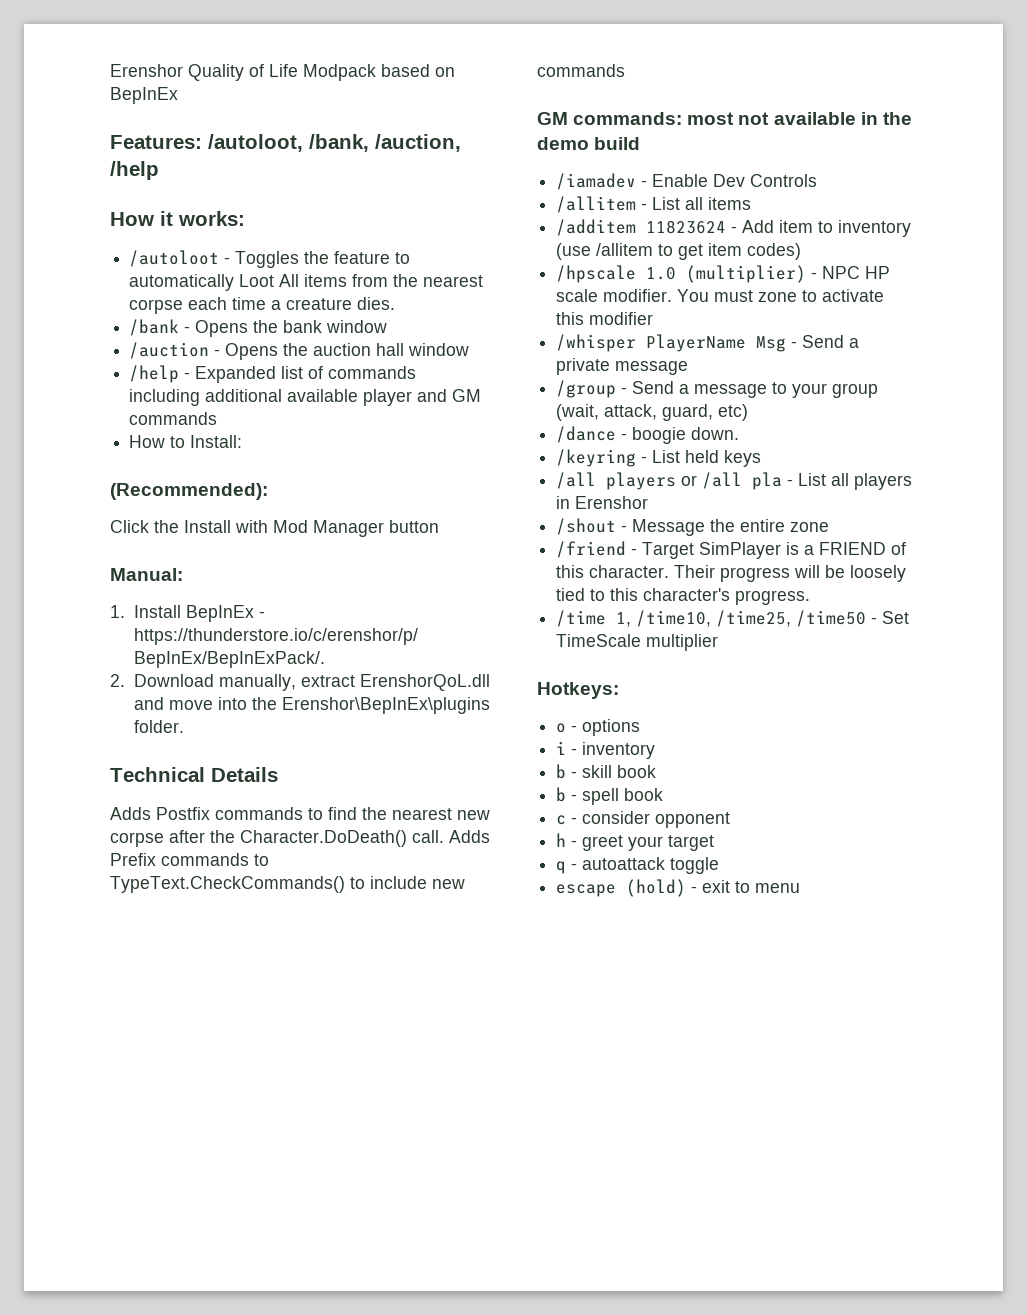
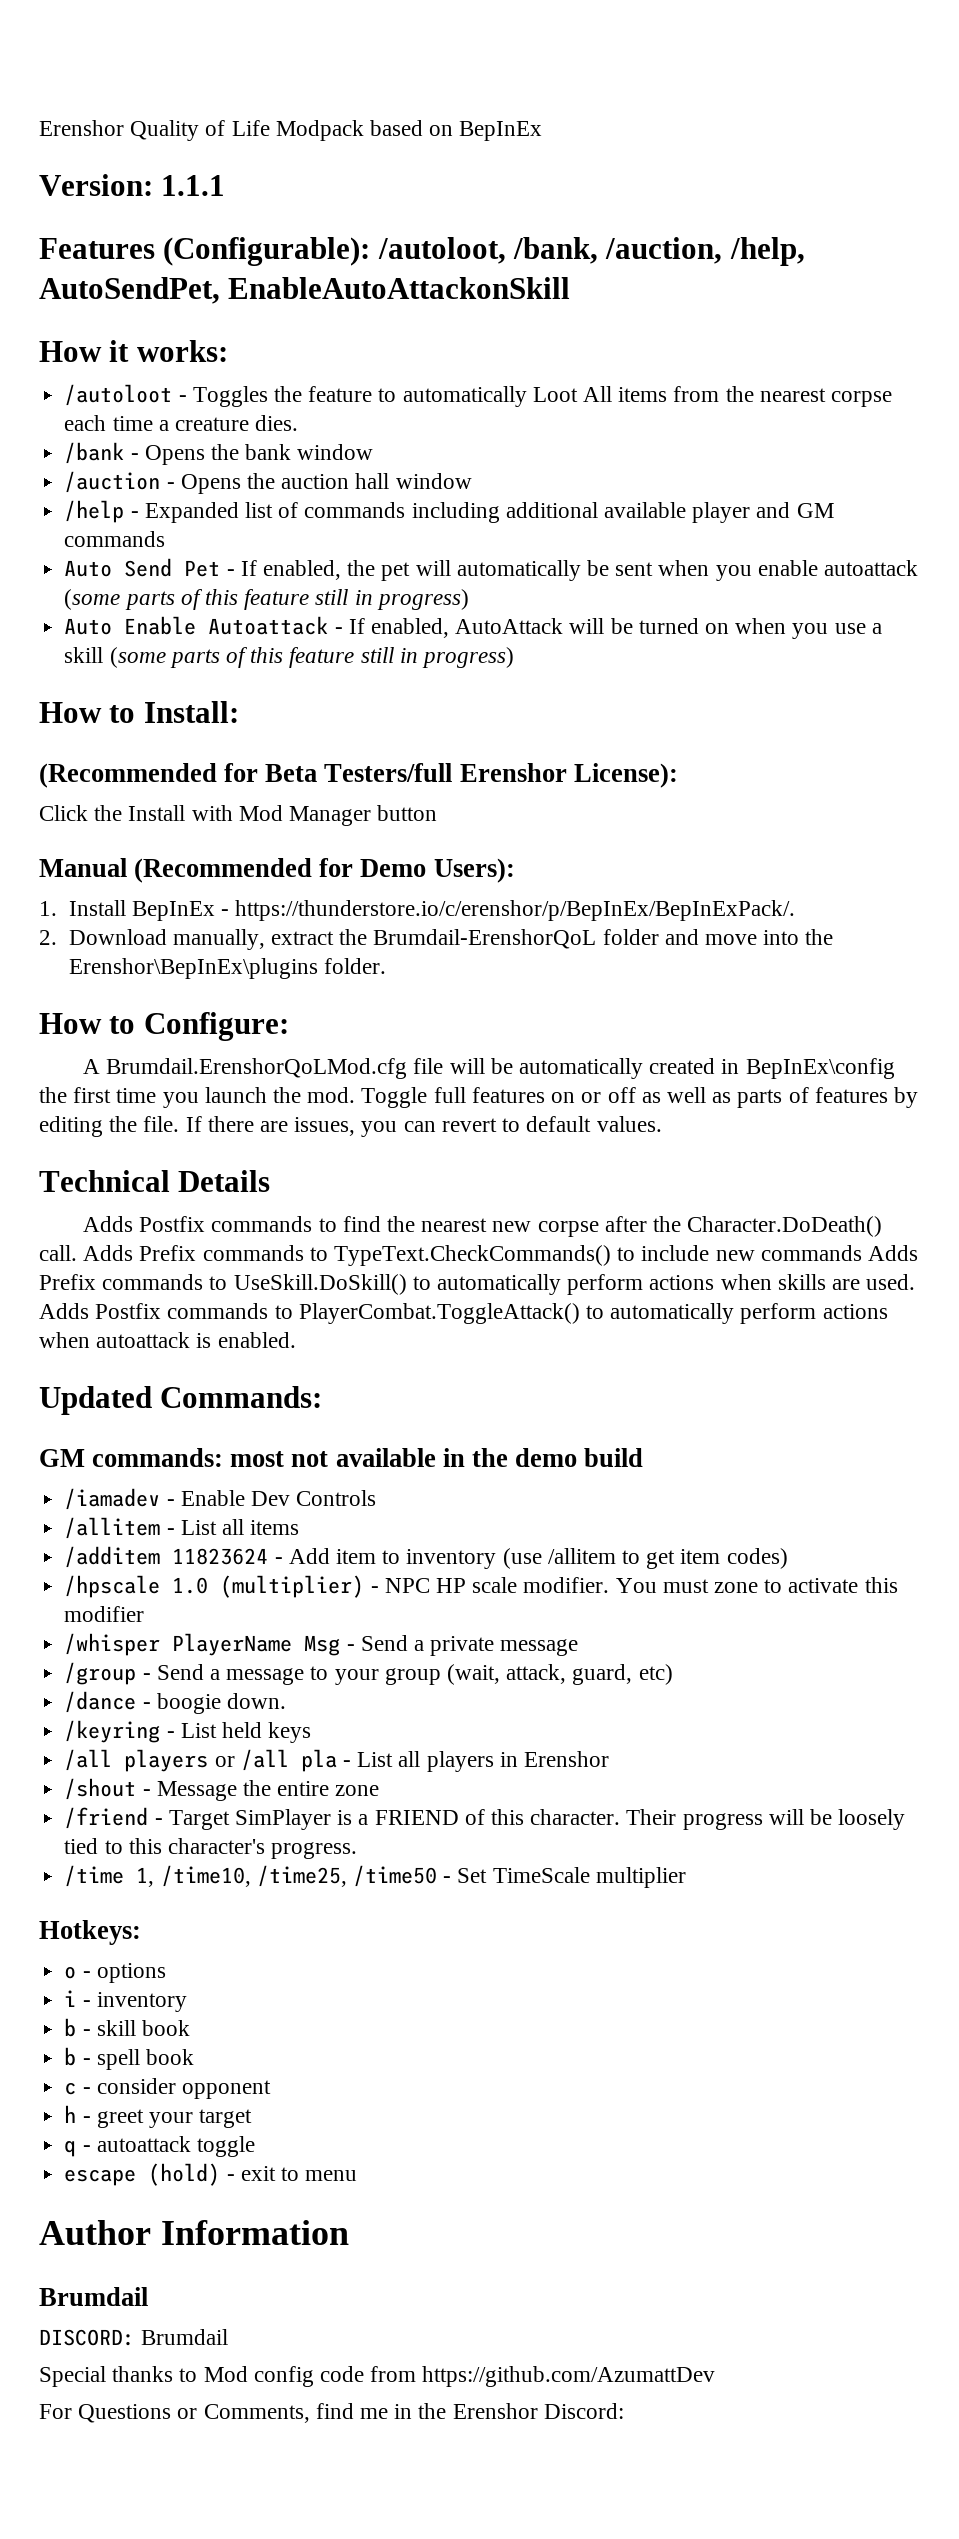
[110,134,461,152] [110,161,159,180] Features: /autoloot, /bank, /auction, /help -> [39,174,226,196] [39,237,805,266] [39,277,571,304] Version: 1.1.1 // Features (Configurable): /autoloot, /bank, /auction, /help, AutoSendPet, EnableAutoAttackonSkill
[129,435,243,448] [110,483,268,500] How to Install: // (Recommended): -> [64,558,919,581] [64,589,469,610] [64,616,882,639] [64,647,514,668] [39,701,239,723] [39,763,678,788] Auto Send Pet - If enabled, the pet will automatically be sent when you enable autoattack (some parts of this feature still in progress) // Auto Enable Autoattack - If enabled, AutoAttack will be turned on when you use a skill (some parts of this feature still in progress) // How to Install: // (Recommended for Beta Testers/full Erenshor License):
[110,568,183,581] Manual: -> [39,858,515,883] Manual (Recommended for Demo Users):
[359,674,490,691] ErenshorQoL.dll -> [339,929,659,949] the Brumdail-ErenshorQoL folder
(184, 726) none -> [39,1012,289,1041] [83,1058,895,1079] [39,1087,918,1108] [39,1116,662,1137] // How to Configure: // A Brumdail.ErenshorQoLMod.cfg file will be automatically created in BepInEx\config the first time you launch the mod. Toggle full features on or off as well as parts of features by editing the file. If there are issues, you can revert to default values.
(625, 70) none -> [868,1245,919,1261] [39,1274,916,1295] [39,1303,888,1324] [39,1332,296,1348] [39,1386,323,1415] Adds Prefix commands to UseSkill.DoSkill() to automatically perform actions when skills are used. Adds Postfix commands to PlayerCombat.ToggleAttack() to automatically perform actions when autoattack is enabled. // Updated Commands:
(801, 888) none -> [39,2220,349,2245] [39,2287,148,2306] [39,2329,229,2346] [39,2366,716,2387] [39,2403,624,2423] // Author Information // Brumdail // DISCORD: Brumdail // Special thanks to Mod config code from https://github.com/AzumattDev // For Questions or Comments, find me in the Erenshor Discord:

